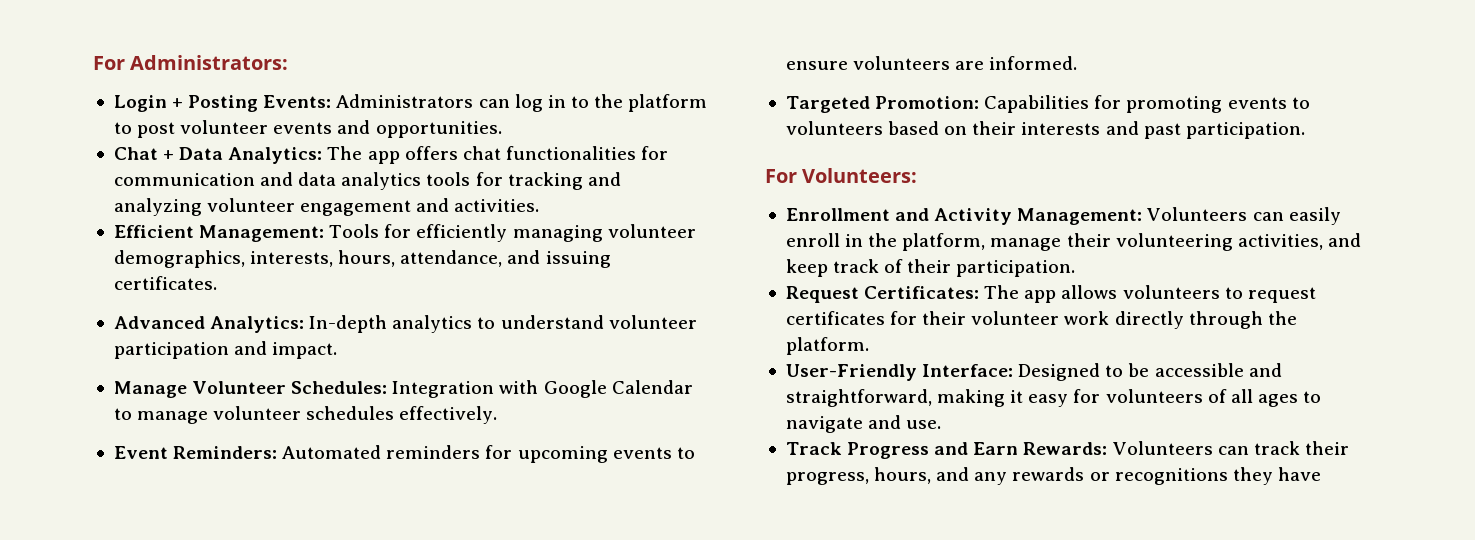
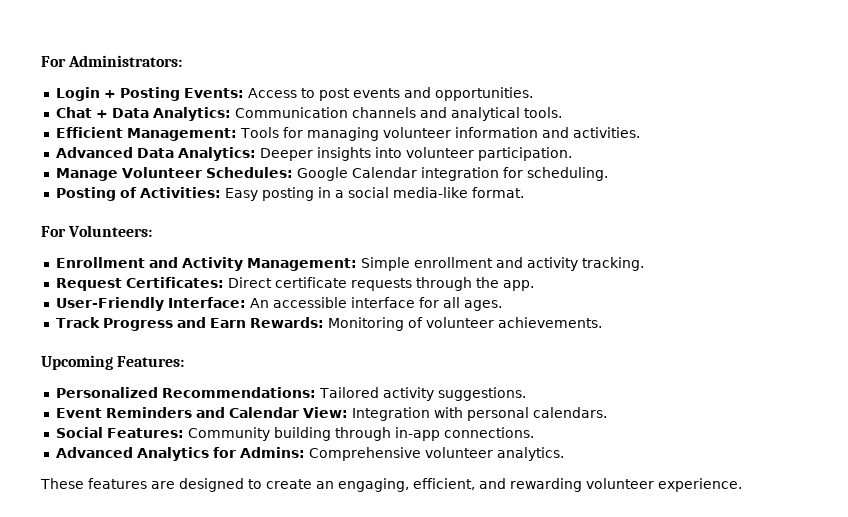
[336,94,708,112] Administrators can log in to the platform -> [247,88,297,98] Access
[180,120,269,134] volunteer -> (350, 94) none
[327,146,669,164] [113,172,621,190] [113,198,540,216] The app offers chat functionalities for communication and data analytics tools for tracking and analyzing volunteer engagement and activities. -> [234,107,562,121] Communication channels and analytical tools.
[416,224,508,242] efficiently -> (303, 132) none
[113,250,611,268] [113,276,217,290] [113,315,697,333] [113,341,338,359] [113,380,693,398] [113,406,498,424] [113,445,695,463] [785,56,1078,70] [785,95,1310,113] [785,121,1305,139] demographics, interests, hours, attendance, and issuing certificates. // Advanced Analytics: In-depth analytics to understand volunteer participation and impact. // Manage Volunteer Schedules: Integration with Google Calendar to manage volunteer schedules effectively. // Event Reminders: Automated reminders for upcoming events to ensure volunteers are informed. // Targeted Promotion: Capabilities for promoting events to volunteers based on their interests and past participation. -> [454,127,640,138] [55,147,572,161] [55,167,608,181] [55,187,524,201] information and activities. // Advanced Data Analytics: Deeper insights into volunteer participation. // Manage Volunteer Schedules: Google Calendar integration for scheduling. // Posting of Activities: Easy posting in a social media-like format.
[1147,207,1341,225] [785,233,1361,251] [785,259,1076,277] [785,285,1316,303] [785,311,1184,329] Volunteers can easily enroll in the platform, manage their volunteering activities, and keep track of their participation. // Request Certificates: The app allows volunteers to request certificates for their volunteer work directly -> [360,257,644,271] [55,277,412,291] Simple enrollment and activity tracking. // Request Certificates: Direct certificate requests
[785,337,869,355] platform. -> [502,280,534,291] app.
[1018,363,1282,381] [785,389,1322,407] [785,415,942,433] Designed to be accessible and straightforward, making it easy for volunteers of all ages to navigate and use. -> [249,297,502,311] An accessible interface for all ages.
[1112,441,1349,455] [785,467,1321,485] Volunteers can track their progress, hours, and any rewards or recognitions they have -> [327,317,602,331] [41,355,185,370] [55,387,526,401] [55,407,607,421] [55,427,534,441] [55,447,564,461] [40,478,742,492] Monitoring of volunteer achievements. // Upcoming Features: // Personalized Recommendations: Tailored activity suggestions. // Event Reminders and Calendar View: Integration with personal calendars. // Social Features: Community building through in-app connections. // Advanced Analytics for Admins: Comprehensive volunteer analytics. // These features are designed to create an engaging, efficient, and rewarding volunteer experience.

